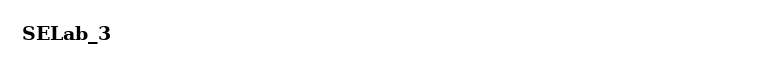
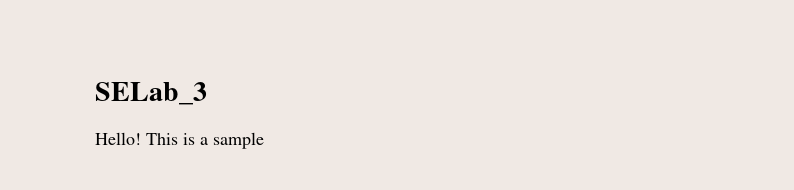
(111, 35) none -> [95,132,264,149] // Hello! This is a sample

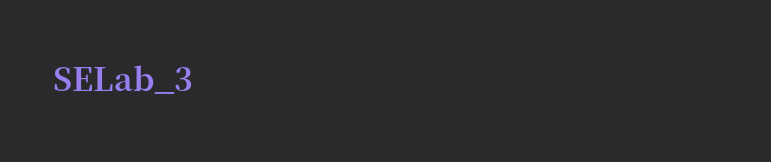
[95,132,264,149] // Hello! This is a sample -> (193, 79) none

